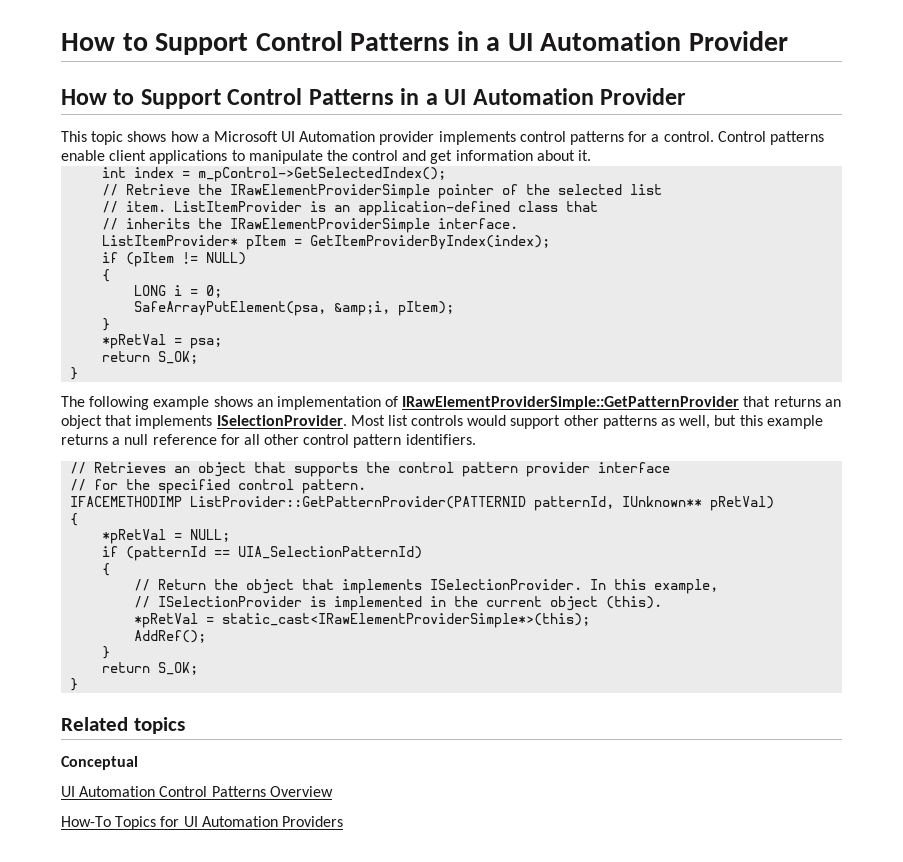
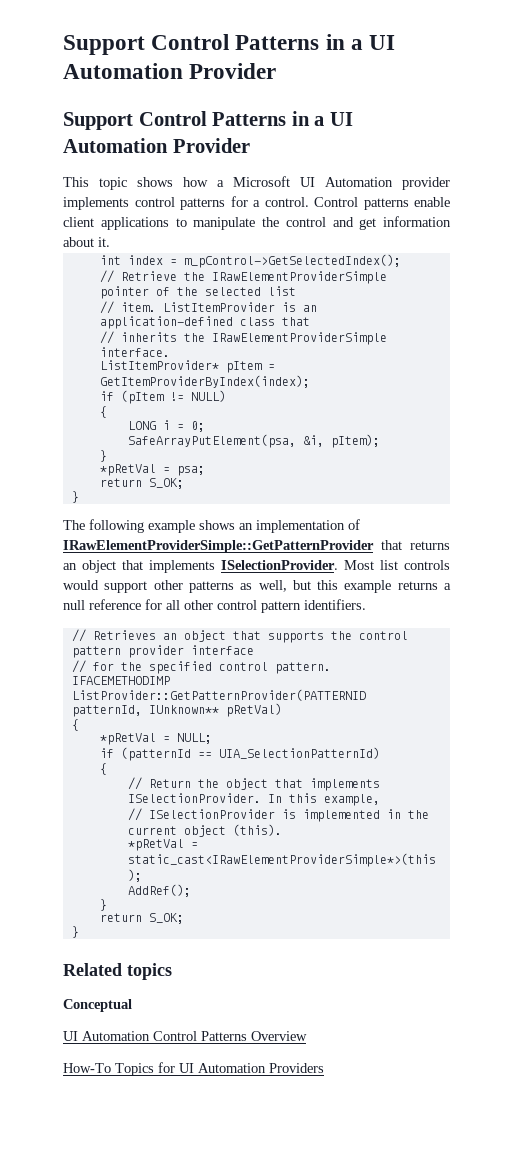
[61,31,789,55] [61,89,135,105] How to Support Control Patterns in a UI Automation Provider // How to -> [63,34,396,55] [63,63,277,79] Support Control Patterns in a UI Automation Provider //
[334,301,391,316] &amp;i, -> [302,435,324,447] &i,

